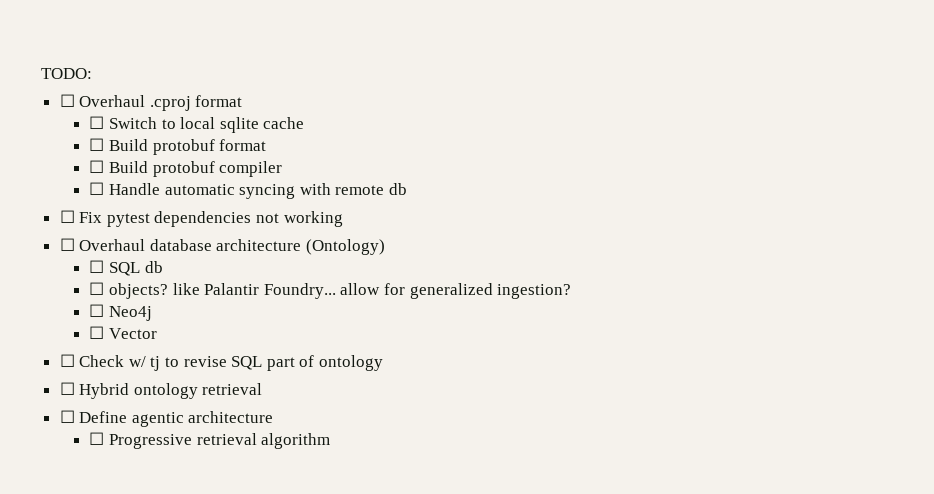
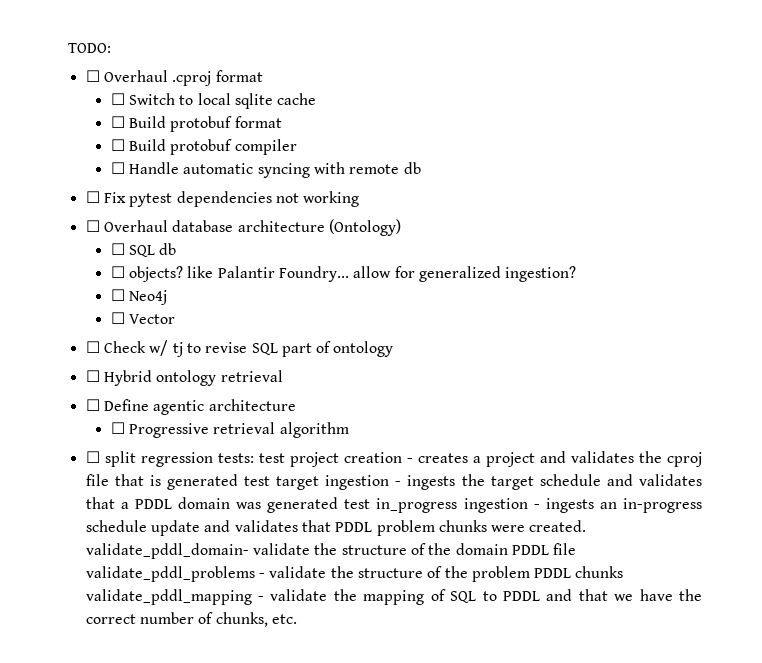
(331, 441) none -> [85,451,702,467] [85,474,703,490] [85,497,703,513] [85,520,587,536] [85,543,577,559] [85,566,624,582] [85,589,702,605] [85,612,297,627] // ☐ split regression tests: test project creation - creates a project and validates the cproj file that is generated test target ingestion - ingests the target schedule and validates that a PDDL domain was generated test in_progress ingestion - ingests an in-progress schedule update and validates that PDDL problem chunks were created. validate_pddl_domain- validate the structure of the domain PDDL file validate_pddl_problems - validate the structure of the problem PDDL chunks validate_pddl_mapping - validate the mapping of SQL to PDDL and that we have the correct number of chunks, etc.

